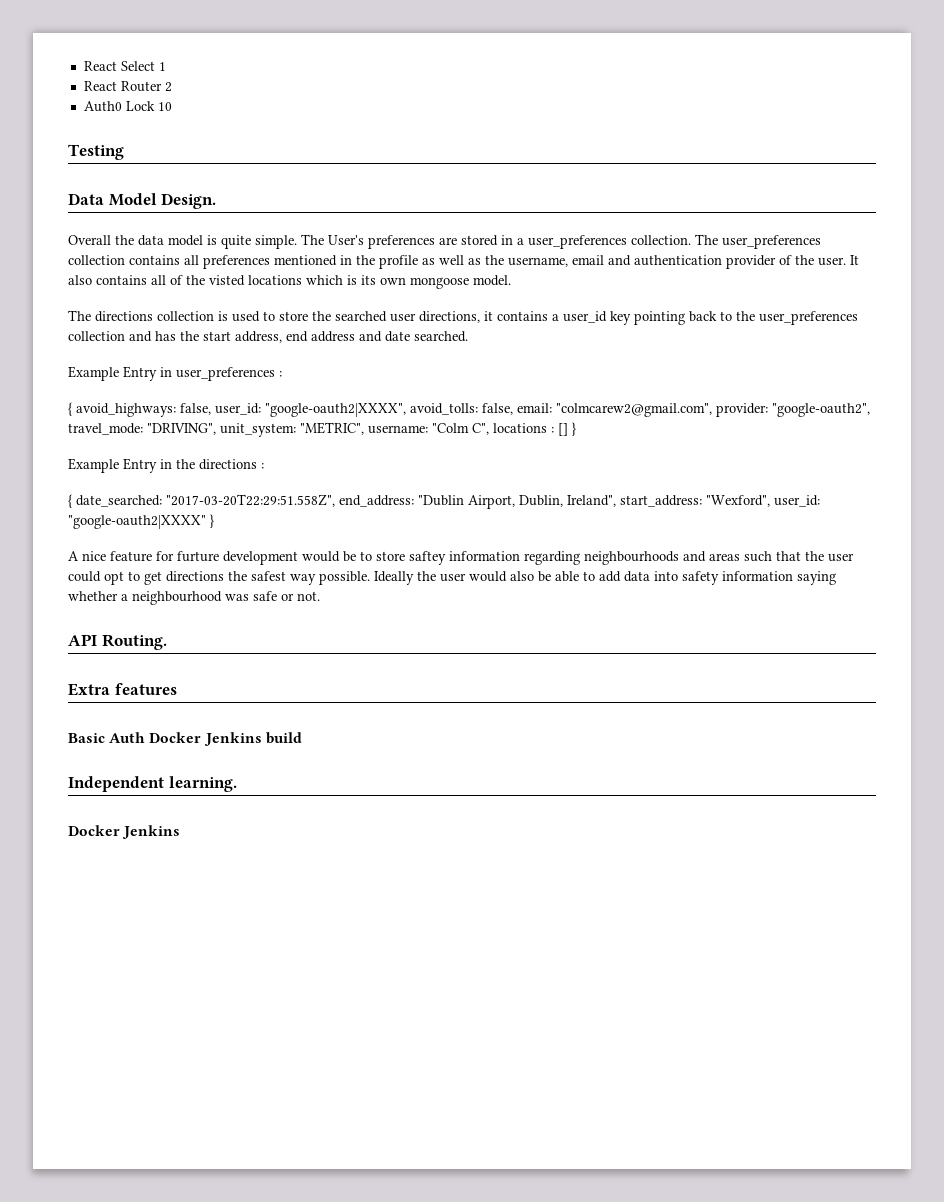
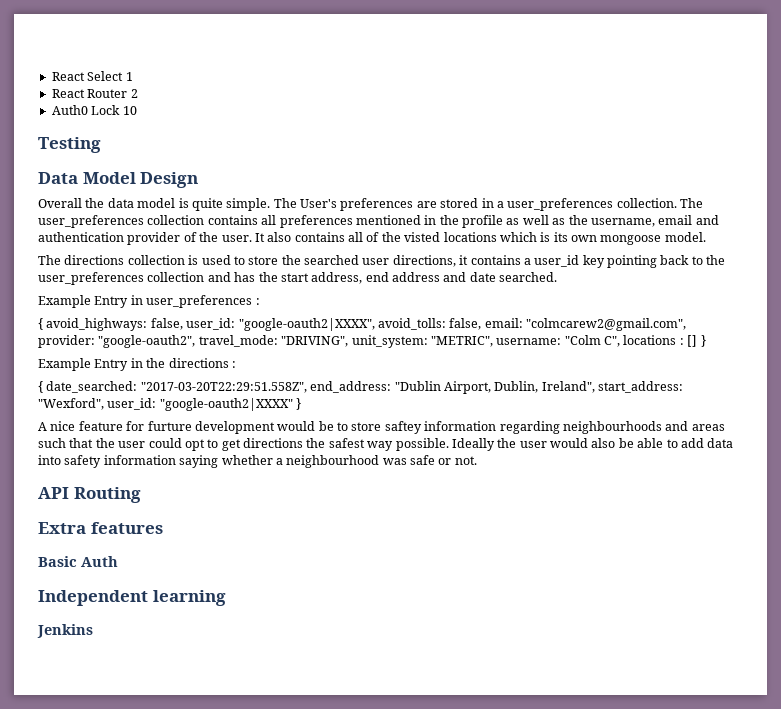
[161,193,217,209] Design. -> [140,172,199,188] Design
[101,634,167,650] Routing. -> [73,487,141,503] Routing
[149,732,302,746] Docker Jenkins build -> (118, 561) none
[168,776,237,792] [68,825,120,836] learning. // Docker -> [152,590,226,606] learning //

